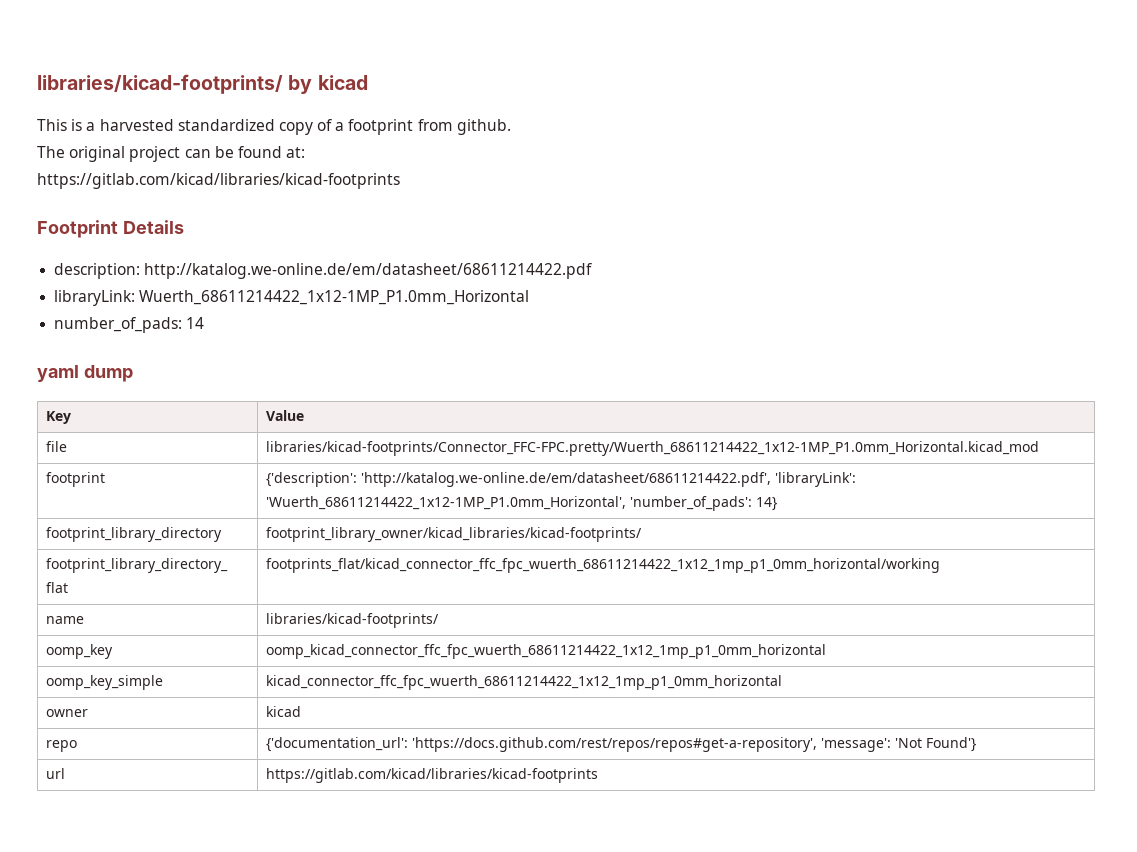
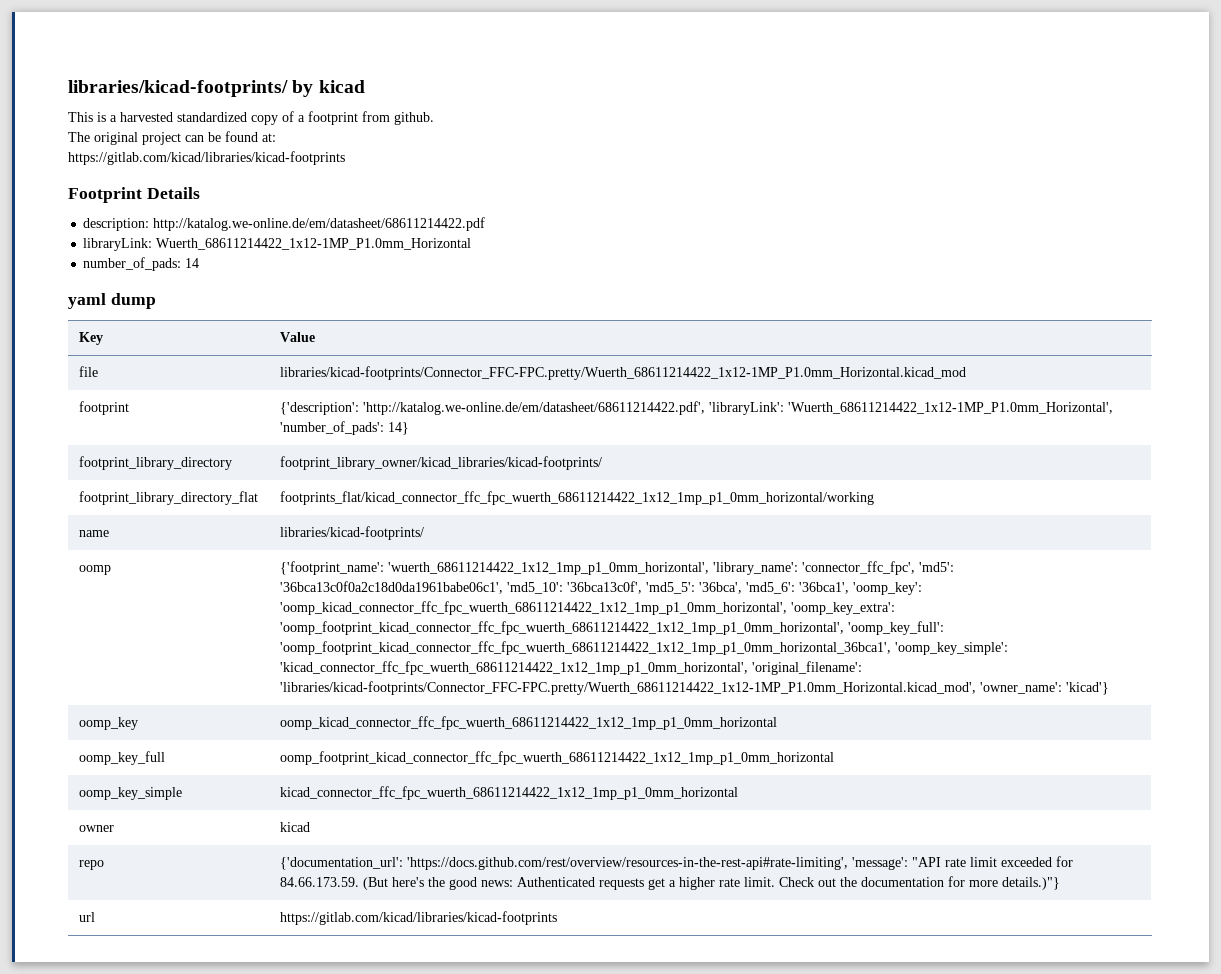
(440, 620) none -> [78,565,111,575] [279,561,954,575] [279,581,922,595] [279,601,895,615] [279,621,944,635] [279,641,1008,655] [279,661,862,675] [279,681,1109,695] // oomp | {'footprint_name': 'wuerth_68611214422_1x12_1mp_p1_0mm_horizontal', 'library_name': 'connector_ffc_fpc', 'md5': '36bca13c0f0a2c18d0da1961babe06c1', 'md5_10': '36bca13c0f', 'md5_5': '36bca', 'md5_6': '36bca1', 'oomp_key': 'oomp_kicad_connector_ffc_fpc_wuerth_68611214422_1x12_1mp_p1_0mm_horizontal', 'oomp_key_extra': 'oomp_footprint_kicad_connector_ffc_fpc_wuerth_68611214422_1x12_1mp_p1_0mm_horizontal', 'oomp_key_full': 'oomp_footprint_kicad_connector_ffc_fpc_wuerth_68611214422_1x12_1mp_p1_0mm_horizontal_36bca1', 'oomp_key_simple': 'kicad_connector_ffc_fpc_wuerth_68611214422_1x12_1mp_p1_0mm_horizontal', 'original_filename': 'libraries/kicad-footprints/Connector_FFC-FPC.pretty/Wuerth_68611214422_1x12-1MP_P1.0mm_Horizontal.kicad_mod', 'owner_name': 'kicad'}
(827, 651) none -> [78,751,165,765] [279,751,834,765] // oomp_key_full | oomp_footprint_kicad_connector_ffc_fpc_wuerth_68611214422_1x12_1mp_p1_0mm_horizontal
[412,737,977,752] 'https://docs.github.com/rest/repos/repos#get-a-repository', 'message': 'Not Found'} -> [406,856,1073,870] [279,876,1060,890] 'https://docs.github.com/rest/overview/resources-in-the-rest-api#rate-limiting', 'message': "API rate limit exceeded for 84.66.173.59. (But here's the good news: Authenticated requests get a higher rate limit. Check out the documentation for more details.)"}

